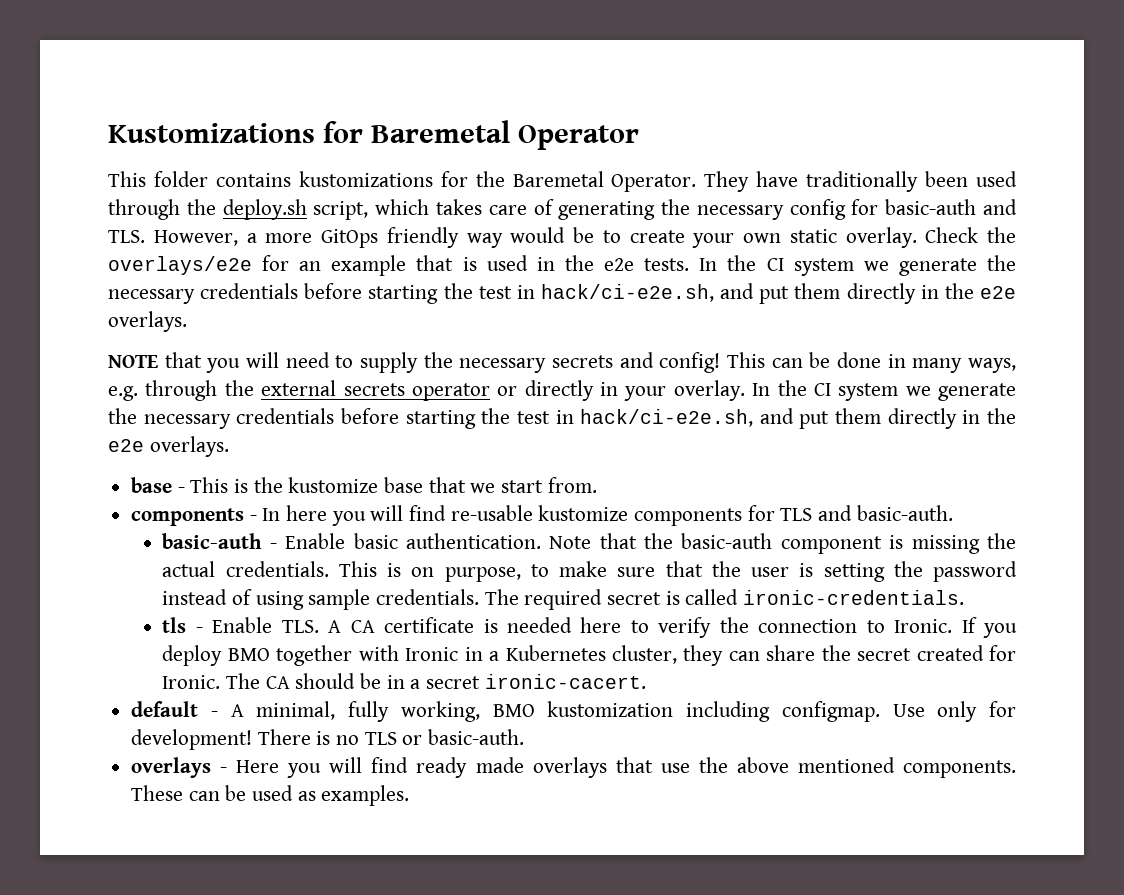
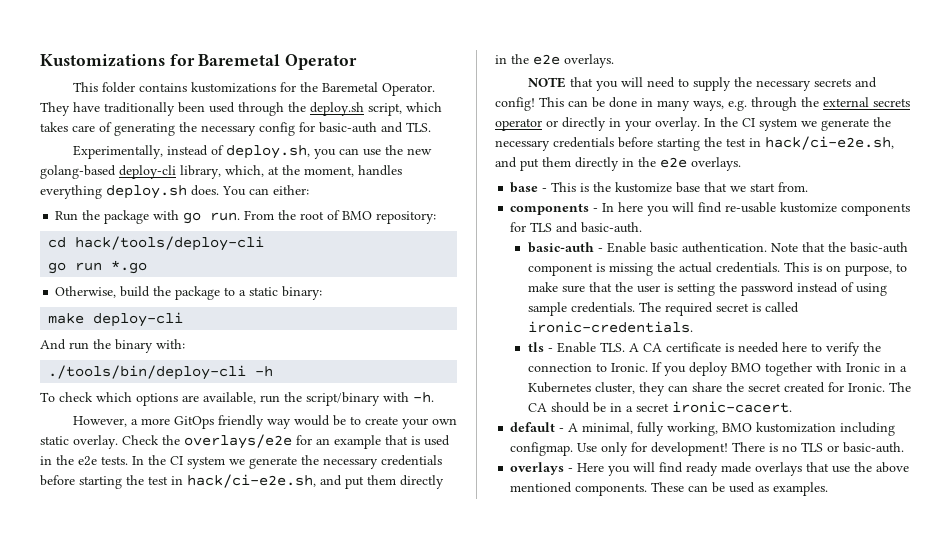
(145, 236) none -> [72,145,432,159] [40,165,402,179] [40,185,309,199] [55,210,437,224] [48,236,265,251] [48,260,148,274] [55,286,323,300] [48,312,184,327] [40,339,185,353] [48,365,274,380] [40,392,434,406] // Experimentally, instead of deploy.sh, you can use the new golang-based deploy-cli library, which, at the moment, handles everything deploy.sh does. You can either: // Run the package with go run. From the root of BMO repository: // cd hack/tools/deploy-cli // go run *.go // Otherwise, build the package to a static binary: // make deploy-cli // And run the binary with: // ./tools/bin/deploy-cli -h // To check which options are available, run the script/binary with -h. //

